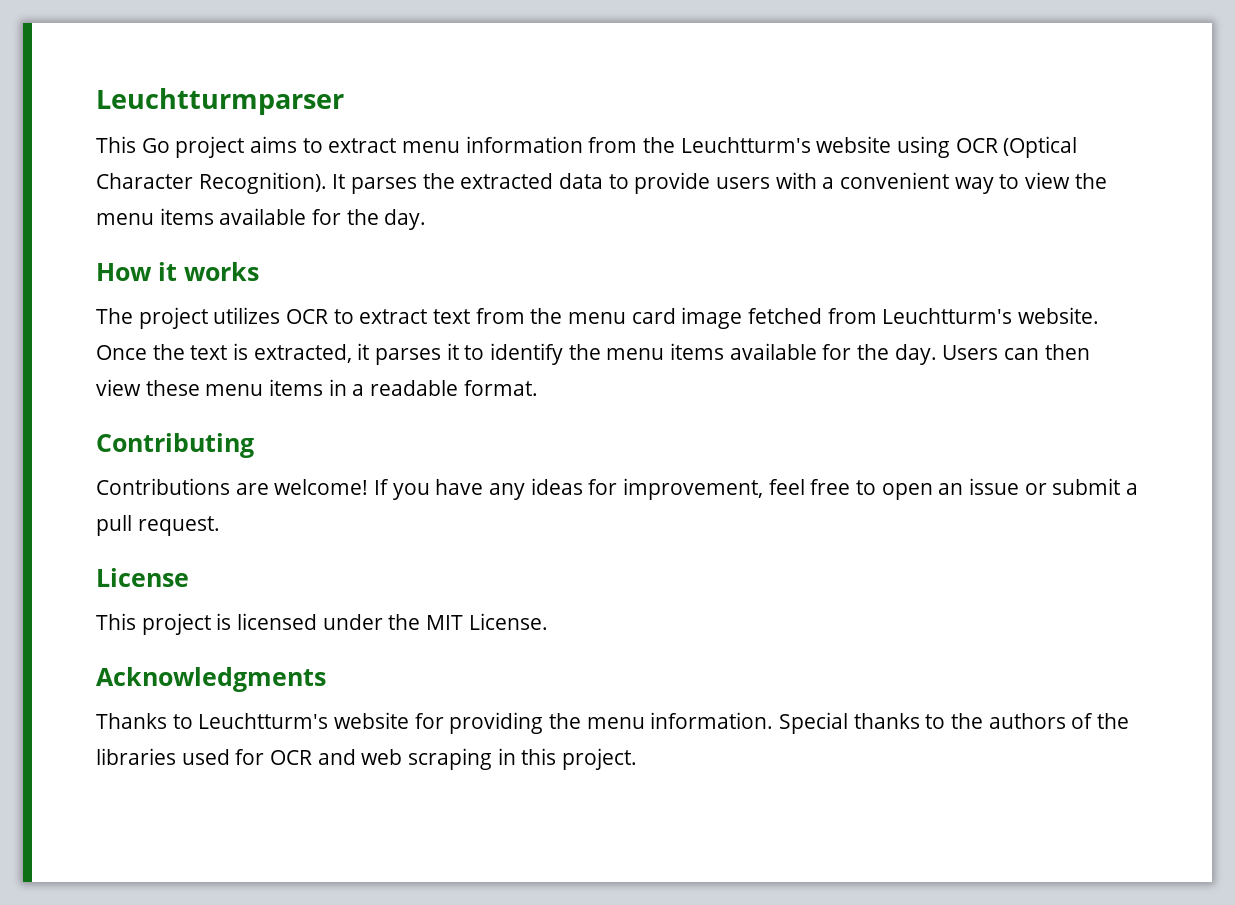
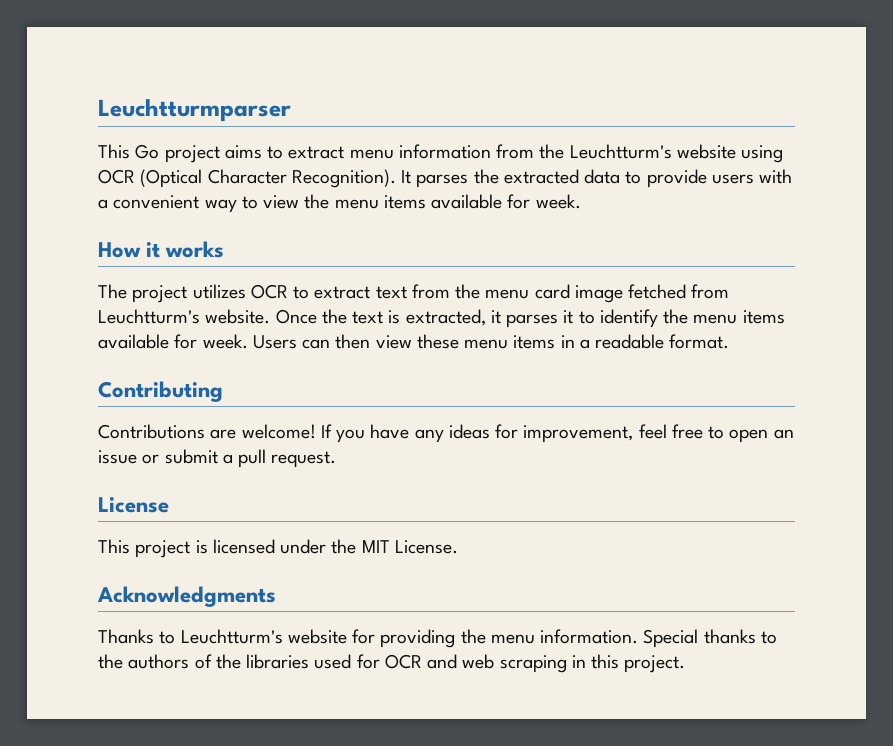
[346,209,427,230] the day. -> [535,194,581,209] week.
[857,344,937,365] the day. -> [202,334,248,349] week.

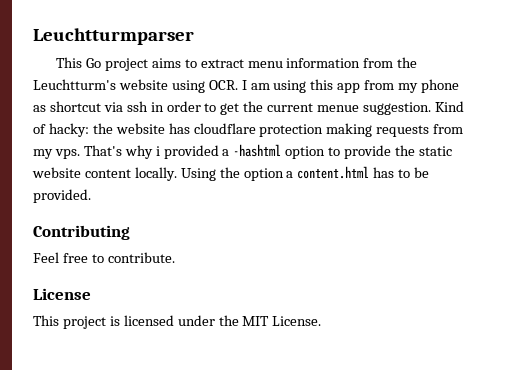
[98,169,793,188] [98,194,581,213] [98,241,225,258] [98,284,730,303] [98,309,785,328] [98,334,730,349] [98,381,223,402] [98,424,794,443] [98,449,337,468] OCR (Optical Character Recognition). It parses the extracted data to provide users with a convenient way to view the menu items available for week. // How it works // The project utilizes OCR to extract text from the menu card image fetched from Leuchtturm's website. Once the text is extracted, it parses it to identify the menu items available for week. Users can then view these menu items in a readable format. // Contributing // Contributions are welcome! If you have any ideas for improvement, feel free to open an issue or submit a pull request. -> [208,79,460,93] [33,101,464,115] [33,123,464,137] [33,144,452,159] [32,166,430,181] [33,189,91,203] [33,225,130,240] [33,252,175,263] OCR. I am using this app from my phone as shortcut via ssh in order to get the current menue suggestion. Kind of hacky: the website has cloudflare protection making requests from my vps. That's why i provided a -hashtml option to provide the static website content locally. Using the option a content.html has to be provided. // Contributing // Feel free to contribute.
[97,586,276,607] [98,629,777,648] [98,654,686,673] // Acknowledgments // Thanks to Leuchtturm's website for providing the menu information. Special thanks to the authors of the libraries used for OCR and web scraping in this project. -> (322, 321) none

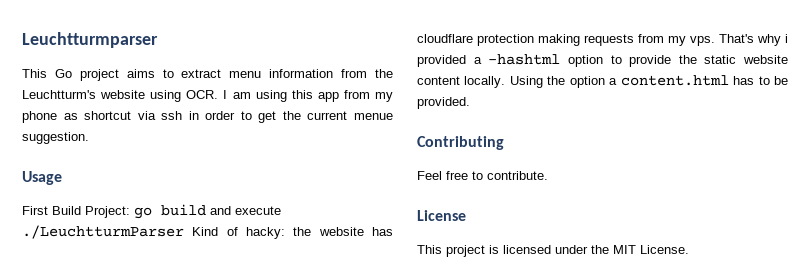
(432, 108) none -> [22,171,62,185] [22,204,281,219] [22,225,184,239] // Usage // First Build Project: go build and execute ./LeuchtturmParser

